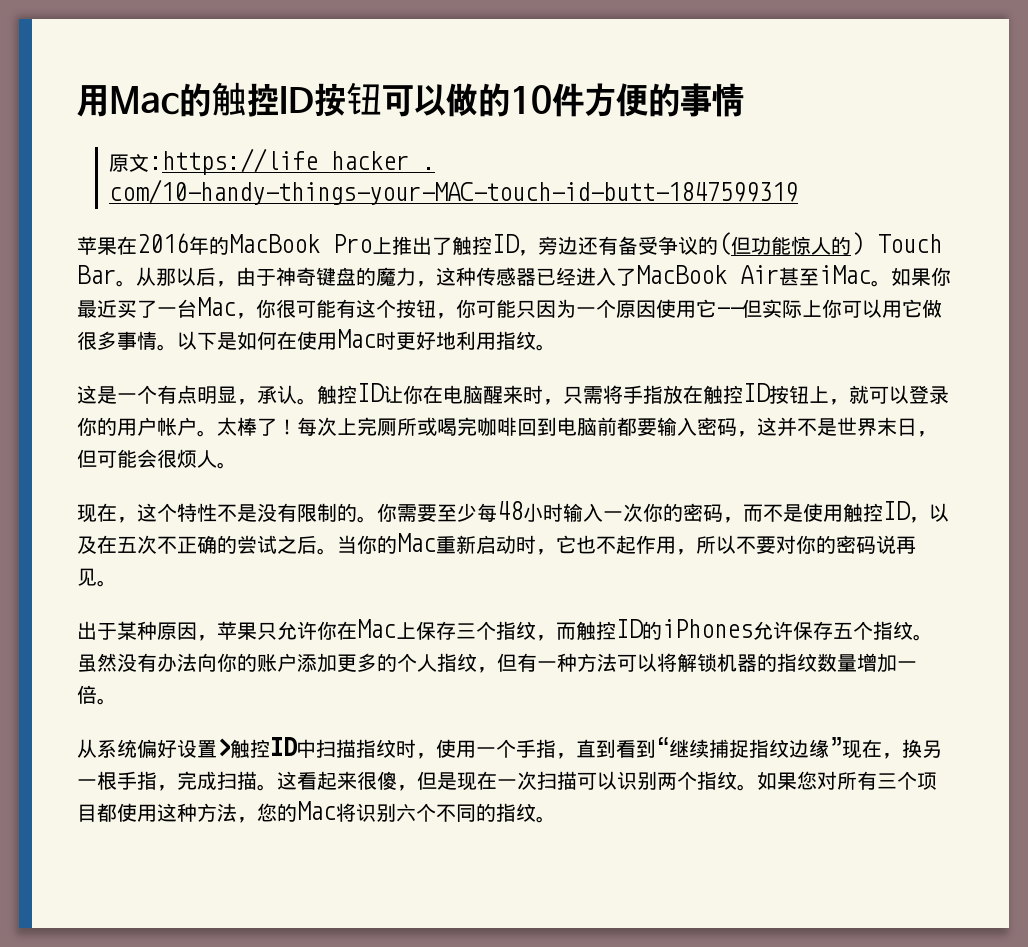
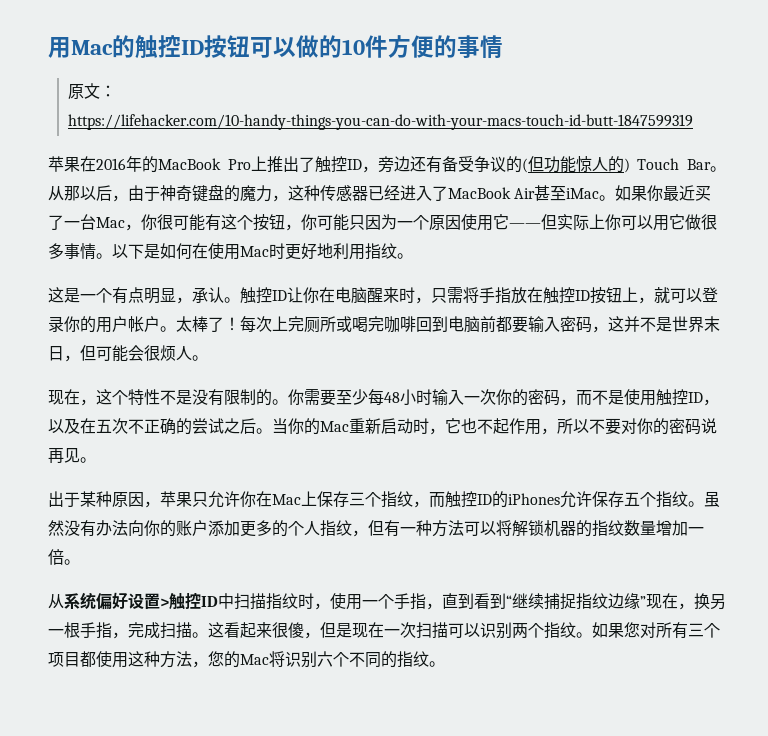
[149,148,436,175] [109,179,799,205] :https://life hacker . com/10-handy-things-your-MAC-touch-id-butt-1847599319 -> [99,85,116,97] [67,114,693,130] ：https://lifehacker.com/10-handy-things-you-can-do-with-your-macs-touch-id-butt-1847599319

